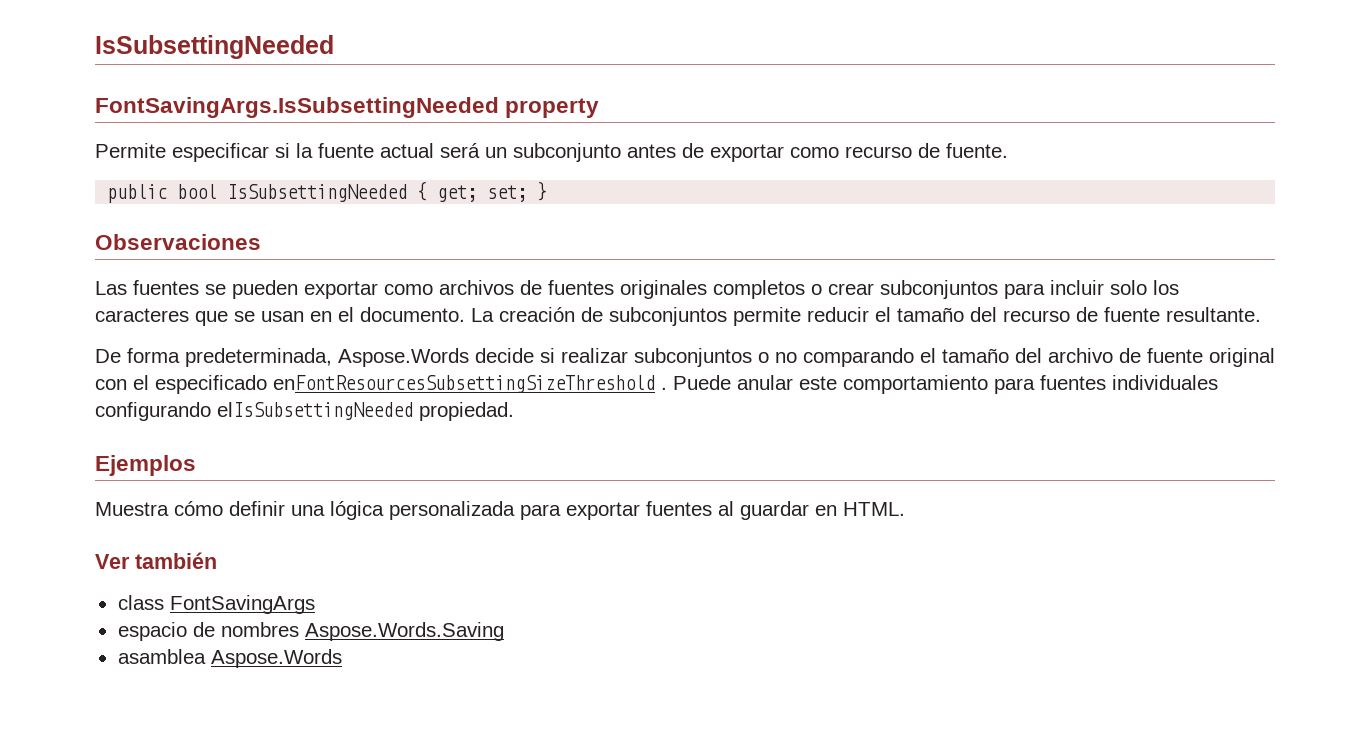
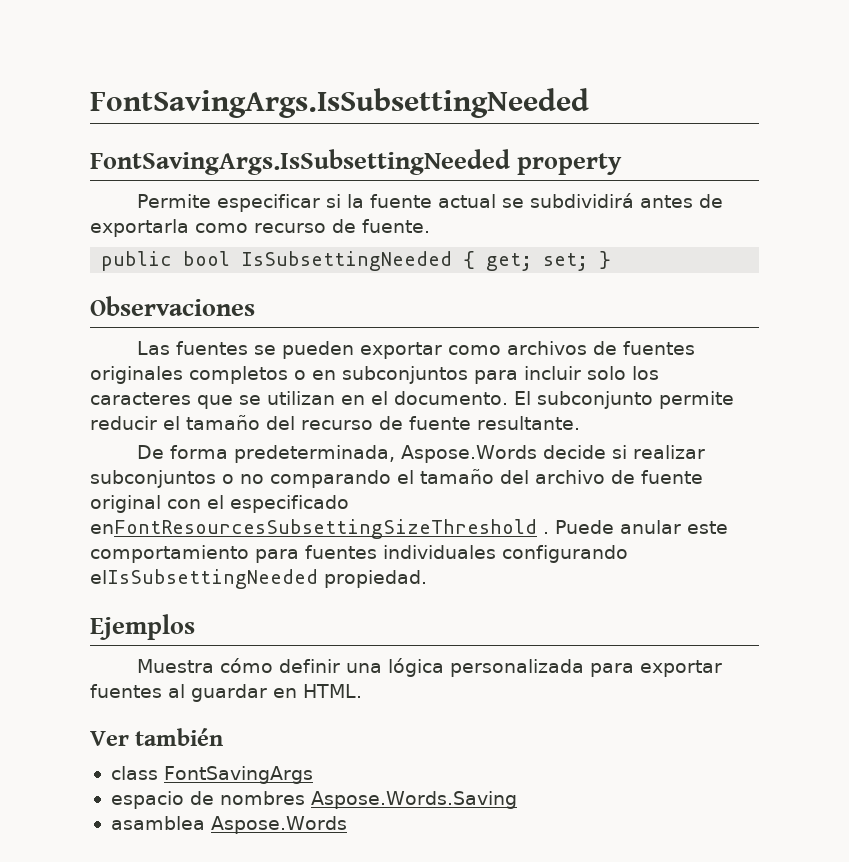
[95,35,334,59] IsSubsettingNeeded -> [90,88,589,118] FontSavingArgs.IsSubsettingNeeded
[440,143,621,162] será un subconjunto -> [502,193,635,208] se subdividirá
[710,144,784,162] exportar -> [90,219,189,237] exportarla
[828,283,874,295] crear -> [312,370,336,380] en
[261,311,304,322] usan -> [267,391,335,405] utilizan
[471,307,727,326] La creación de subconjuntos -> [514,391,653,409] El subconjunto

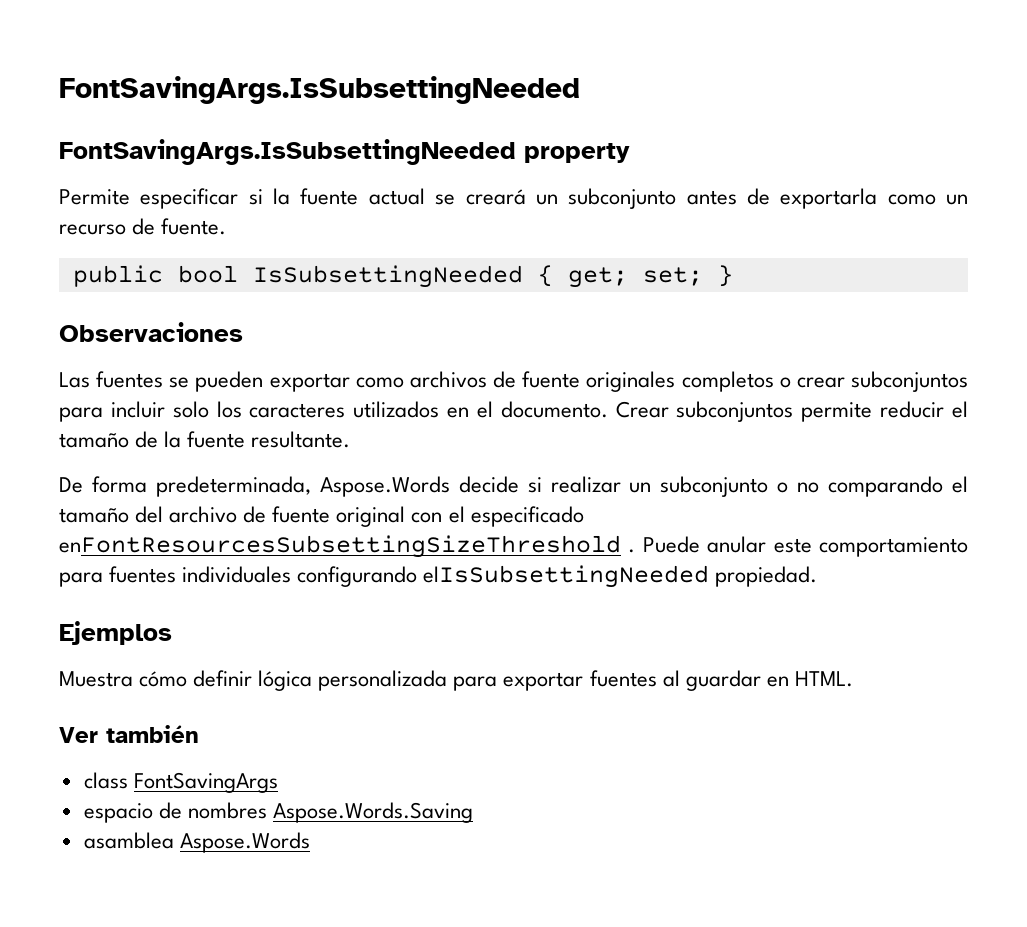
[530,193,635,208] subdividirá -> [465,188,677,209] creará un subconjunto
(248, 228) none -> [946,194,968,205] un
[623,341,696,355] fuentes -> [522,371,581,388] fuente
[312,370,336,380] en -> [796,377,845,388] crear
[197,391,335,409] que se utilizan -> [353,401,440,418] utilizados
[514,391,653,409] El subconjunto -> [615,401,794,422] Crear subconjuntos
[266,416,403,430] del recurso de -> [135,431,182,448] de la
[90,470,216,488] subconjuntos -> [629,476,769,497] un subconjunto
[346,663,383,673] una -> (253, 678) none

